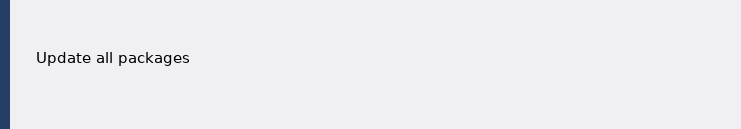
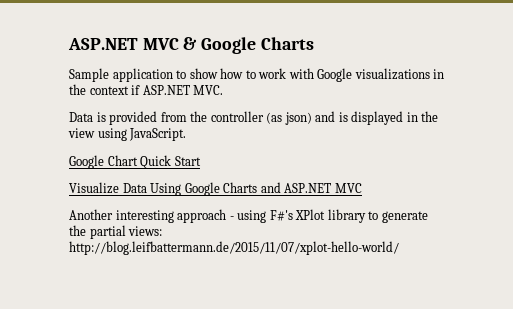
[36,52,190,66] Update all packages -> [68,37,314,54] [69,68,445,82] [69,84,224,95] [69,111,439,125] [68,128,187,141] [69,155,201,169] [69,182,362,196] [69,209,428,223] [69,225,163,239] [69,241,399,255] ASP.NET MVC & Google Charts // Sample application to show how to work with Google visualizations in the context if ASP.NET MVC. // Data is provided from the controller (as json) and is displayed in the view using JavaScript. // Google Chart Quick Start // Visualize Data Using Google Charts and ASP.NET MVC // Another interesting approach - using F#'s XPlot library to generate the partial views: http://blog.leifbattermann.de/2015/11/07/xplot-hello-world/

